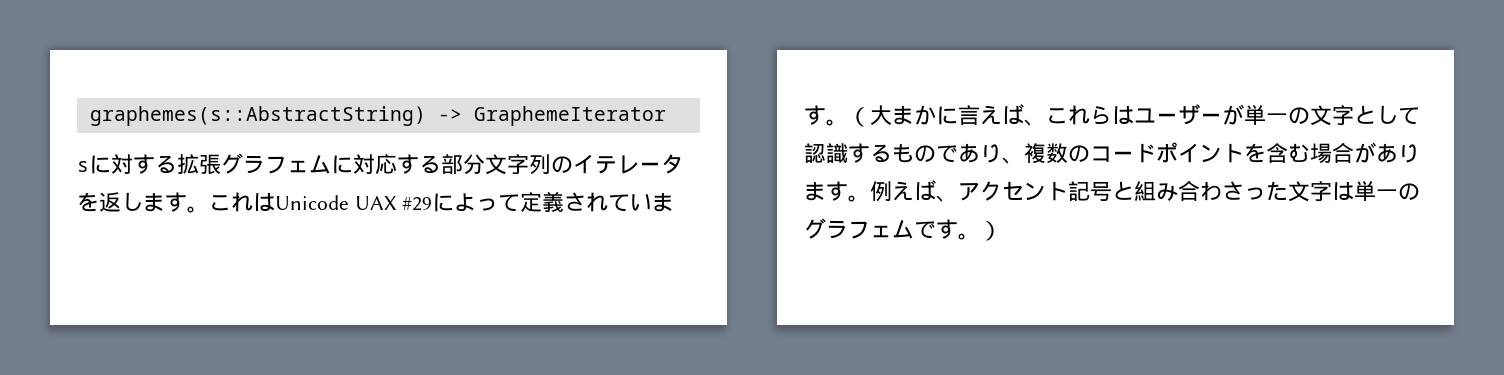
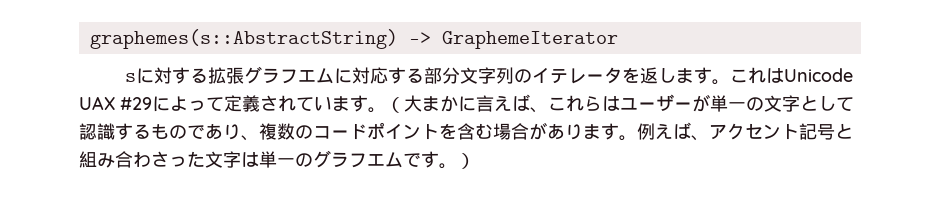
[287,160,309,173] ェ -> [297,70,316,82] エ
[870,225,892,238] ェ -> [367,154,385,166] エ

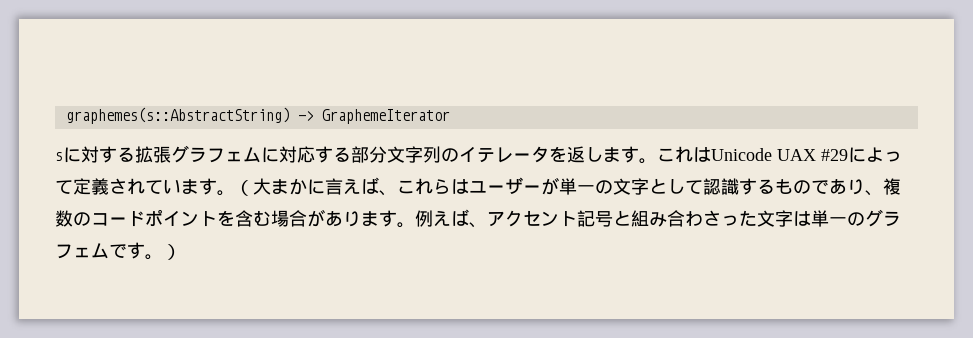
[297,70,316,82] エ -> [225,151,243,162] ェ
[367,154,385,166] エ -> [73,247,91,258] ェ

